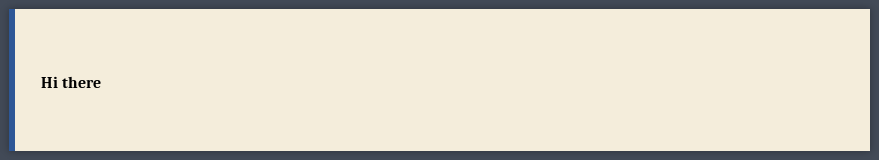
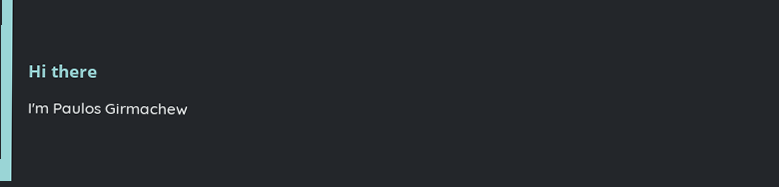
(102, 82) none -> [27,102,189,116] // I'm Paulos Girmachew

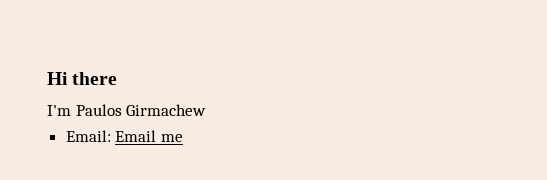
(189, 109) none -> [65,130,183,142] // Email: Email me

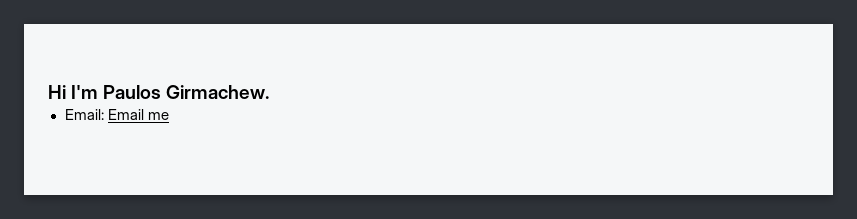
[72,72,118,85] there // -> (66, 92) none
[126,104,207,116] Girmachew -> [166,85,270,99] Girmachew.

